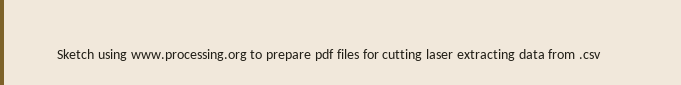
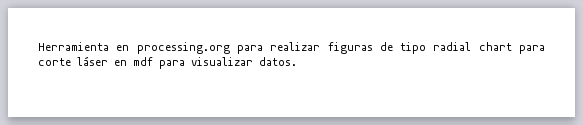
[57,49,602,61] Sketch using www.processing.org to prepare pdf files for cutting laser extracting data from .csv -> [38,42,546,54] [38,56,297,69] Herramienta en processing.org para realizar figuras de tipo radial chart para corte láser en mdf para visualizar datos.

